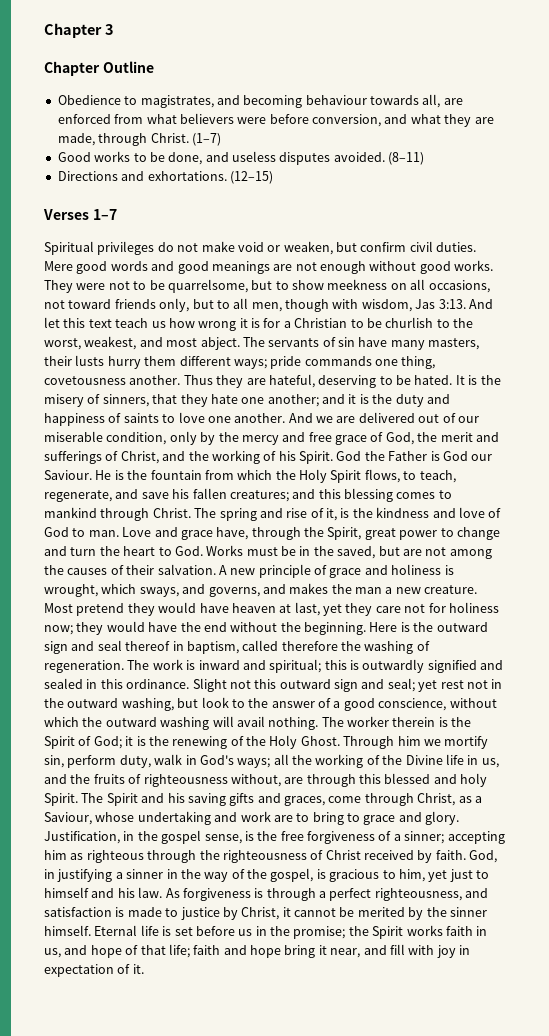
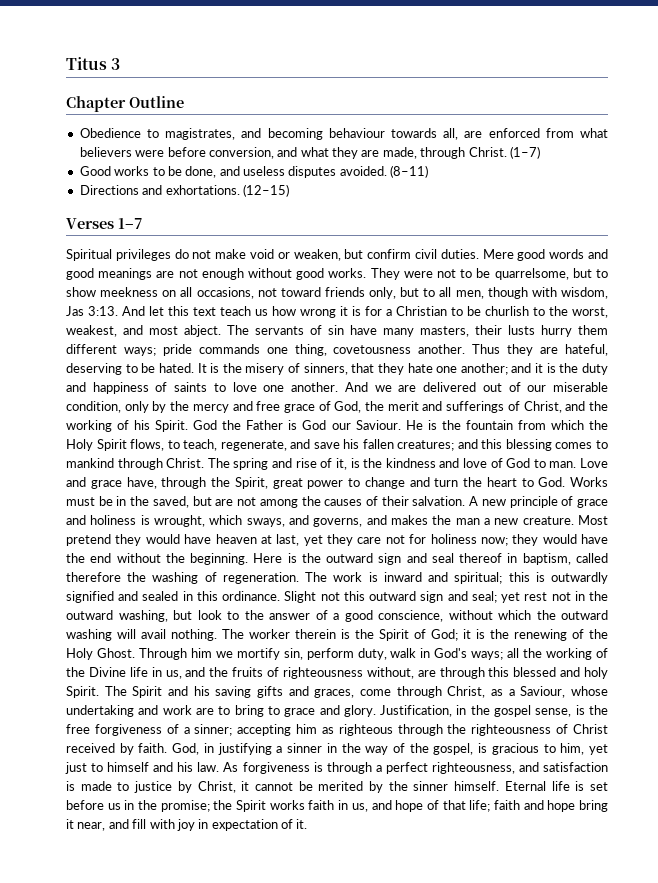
[44,23,102,38] Chapter -> [66,57,107,70] Titus

